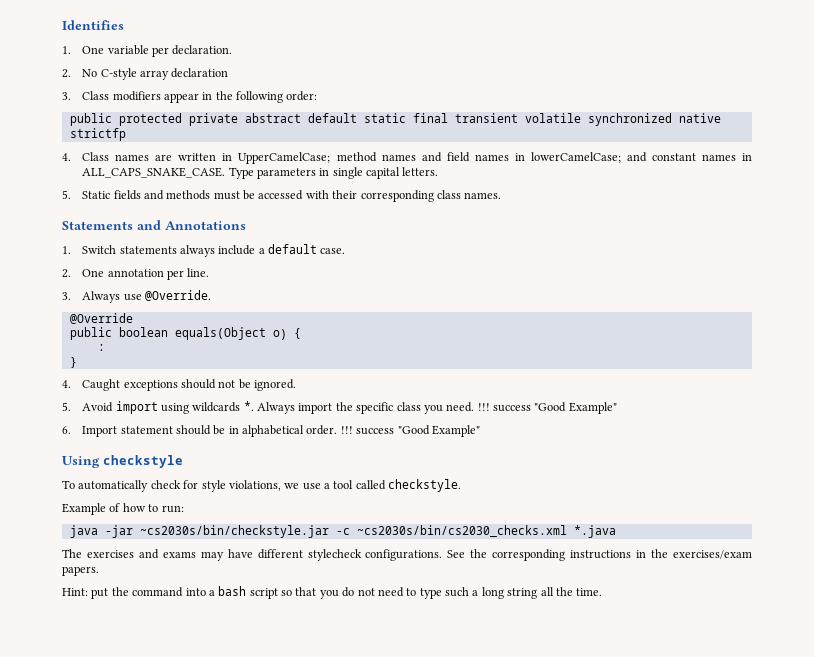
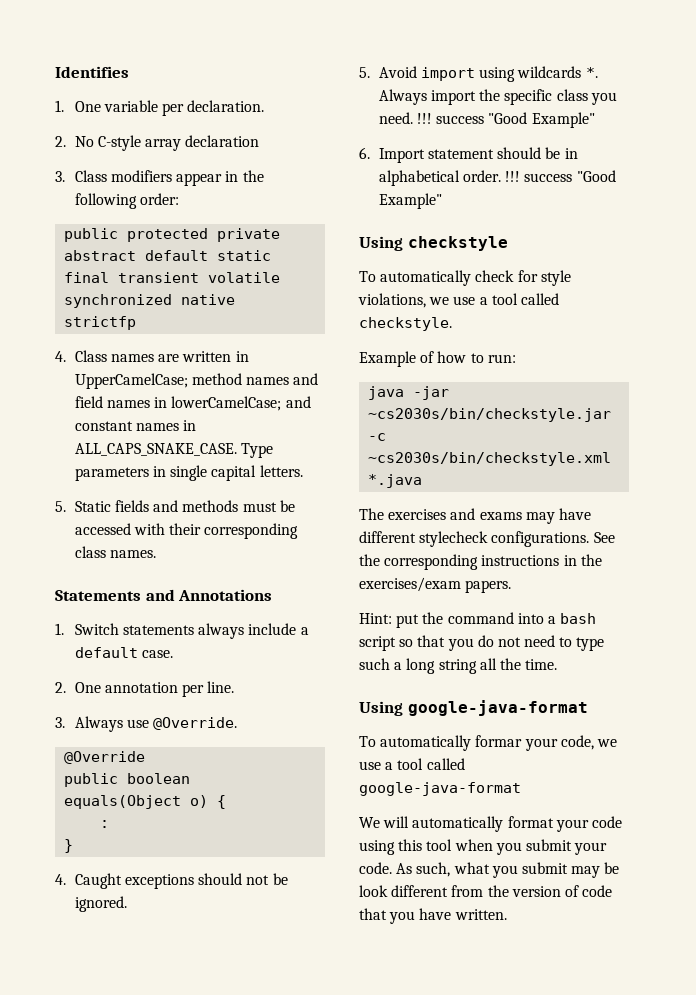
[356,525,567,537] ~cs2030s/bin/cs2030_checks.xml -> [368,452,612,466] ~cs2030s/bin/checkstyle.xml
(603, 592) none -> [359,700,588,716] [359,735,617,751] [359,758,465,770] [359,782,521,796] [359,816,622,832] [359,839,608,855] [359,862,620,878] [359,885,613,897] [359,908,507,924] // Using google-java-format // To automatically formar your code, we use a tool called google-java-format // We will automatically format your code using this tool when you submit your code. As such, what you submit may be look different from the version of code that you have written.

